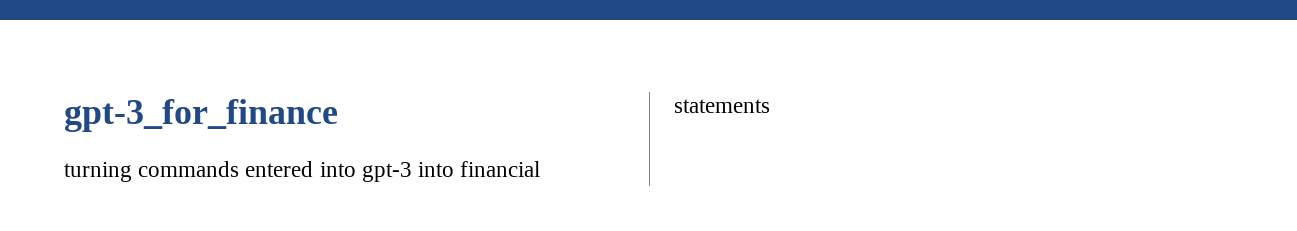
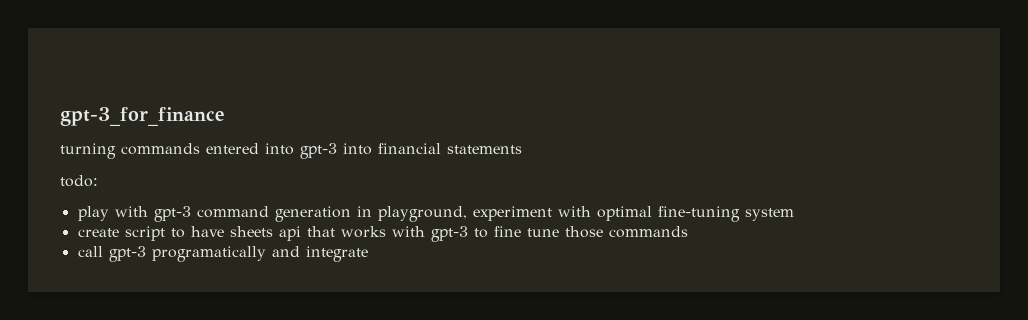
(770, 106) none -> [60,175,98,187] [77,206,794,222] [77,226,688,242] [77,246,368,262] // todo: // play with gpt-3 command generation in playground, experiment with optimal fine-tuning system // create script to have sheets api that works with gpt-3 to fine tune those commands // call gpt-3 programatically and integrate

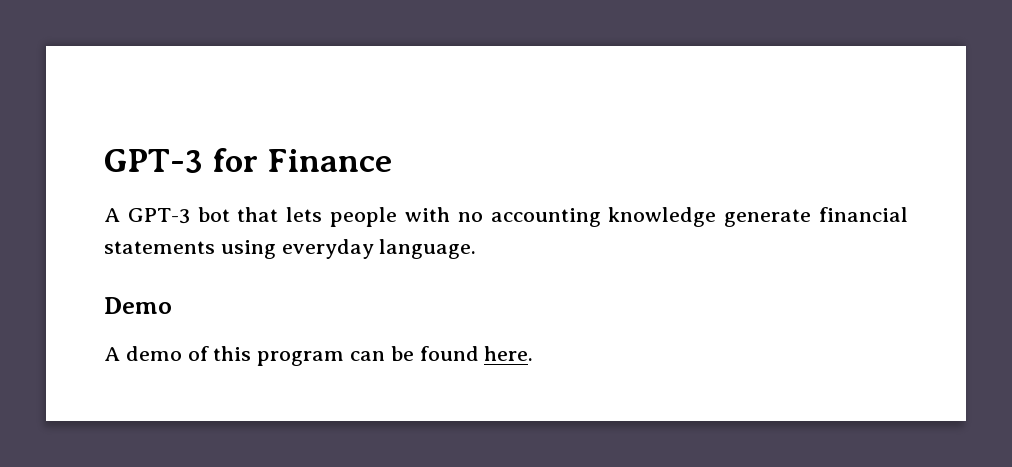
[60,107,225,126] [60,143,522,159] [60,175,98,187] [77,206,794,222] [77,226,688,242] [77,246,368,262] gpt-3_for_finance // turning commands entered into gpt-3 into financial statements // todo: // play with gpt-3 command generation in playground, experiment with optimal fine-tuning system // create script to have sheets api that works with gpt-3 to fine tune those commands // call gpt-3 programatically and integrate -> [104,148,393,173] [104,207,908,227] [104,239,477,259] [104,297,172,314] [104,346,534,366] GPT-3 for Finance // A GPT-3 bot that lets people with no accounting knowledge generate financial statements using everyday language. // Demo // A demo of this program can be found here.

